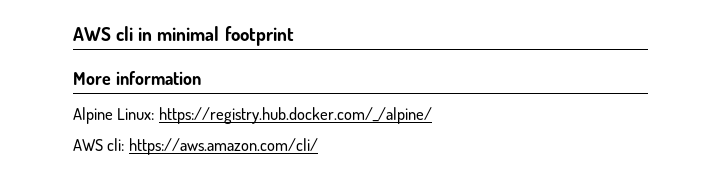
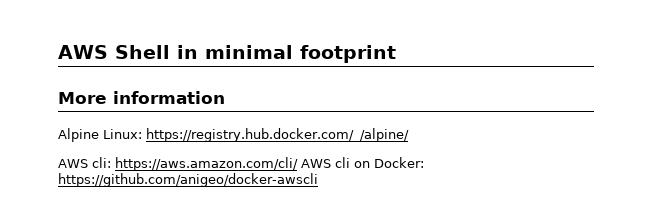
[73,26,134,41] AWS cli -> [58,45,170,59] AWS Shell
(318, 146) none -> [301,157,424,168] [58,173,318,187] AWS cli on Docker: https://github.com/anigeo/docker-awscli

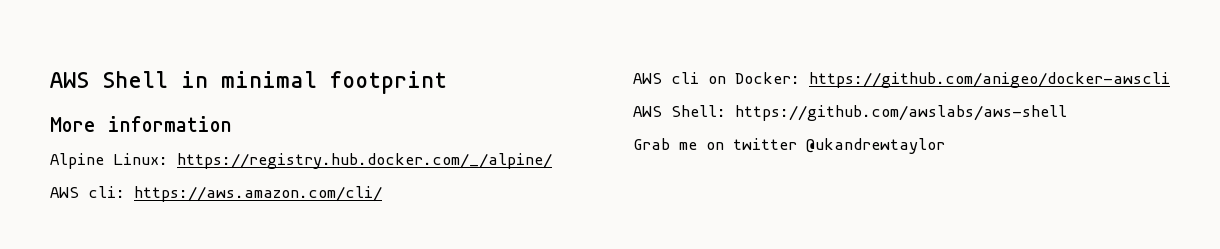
(298, 164) none -> (382, 194) //
(318, 180) none -> [633,105,1067,121] [633,138,945,154] // AWS Shell: https://github.com/awslabs/aws-shell // Grab me on twitter @ukandrewtaylor

